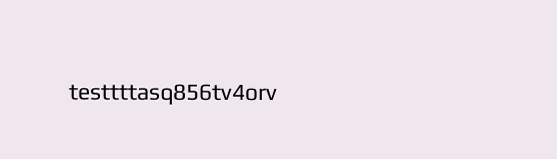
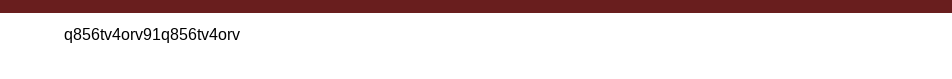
[68,83,277,105] testtttasq856tv4orv -> [64,28,240,43] q856tv4orv91q856tv4orv

